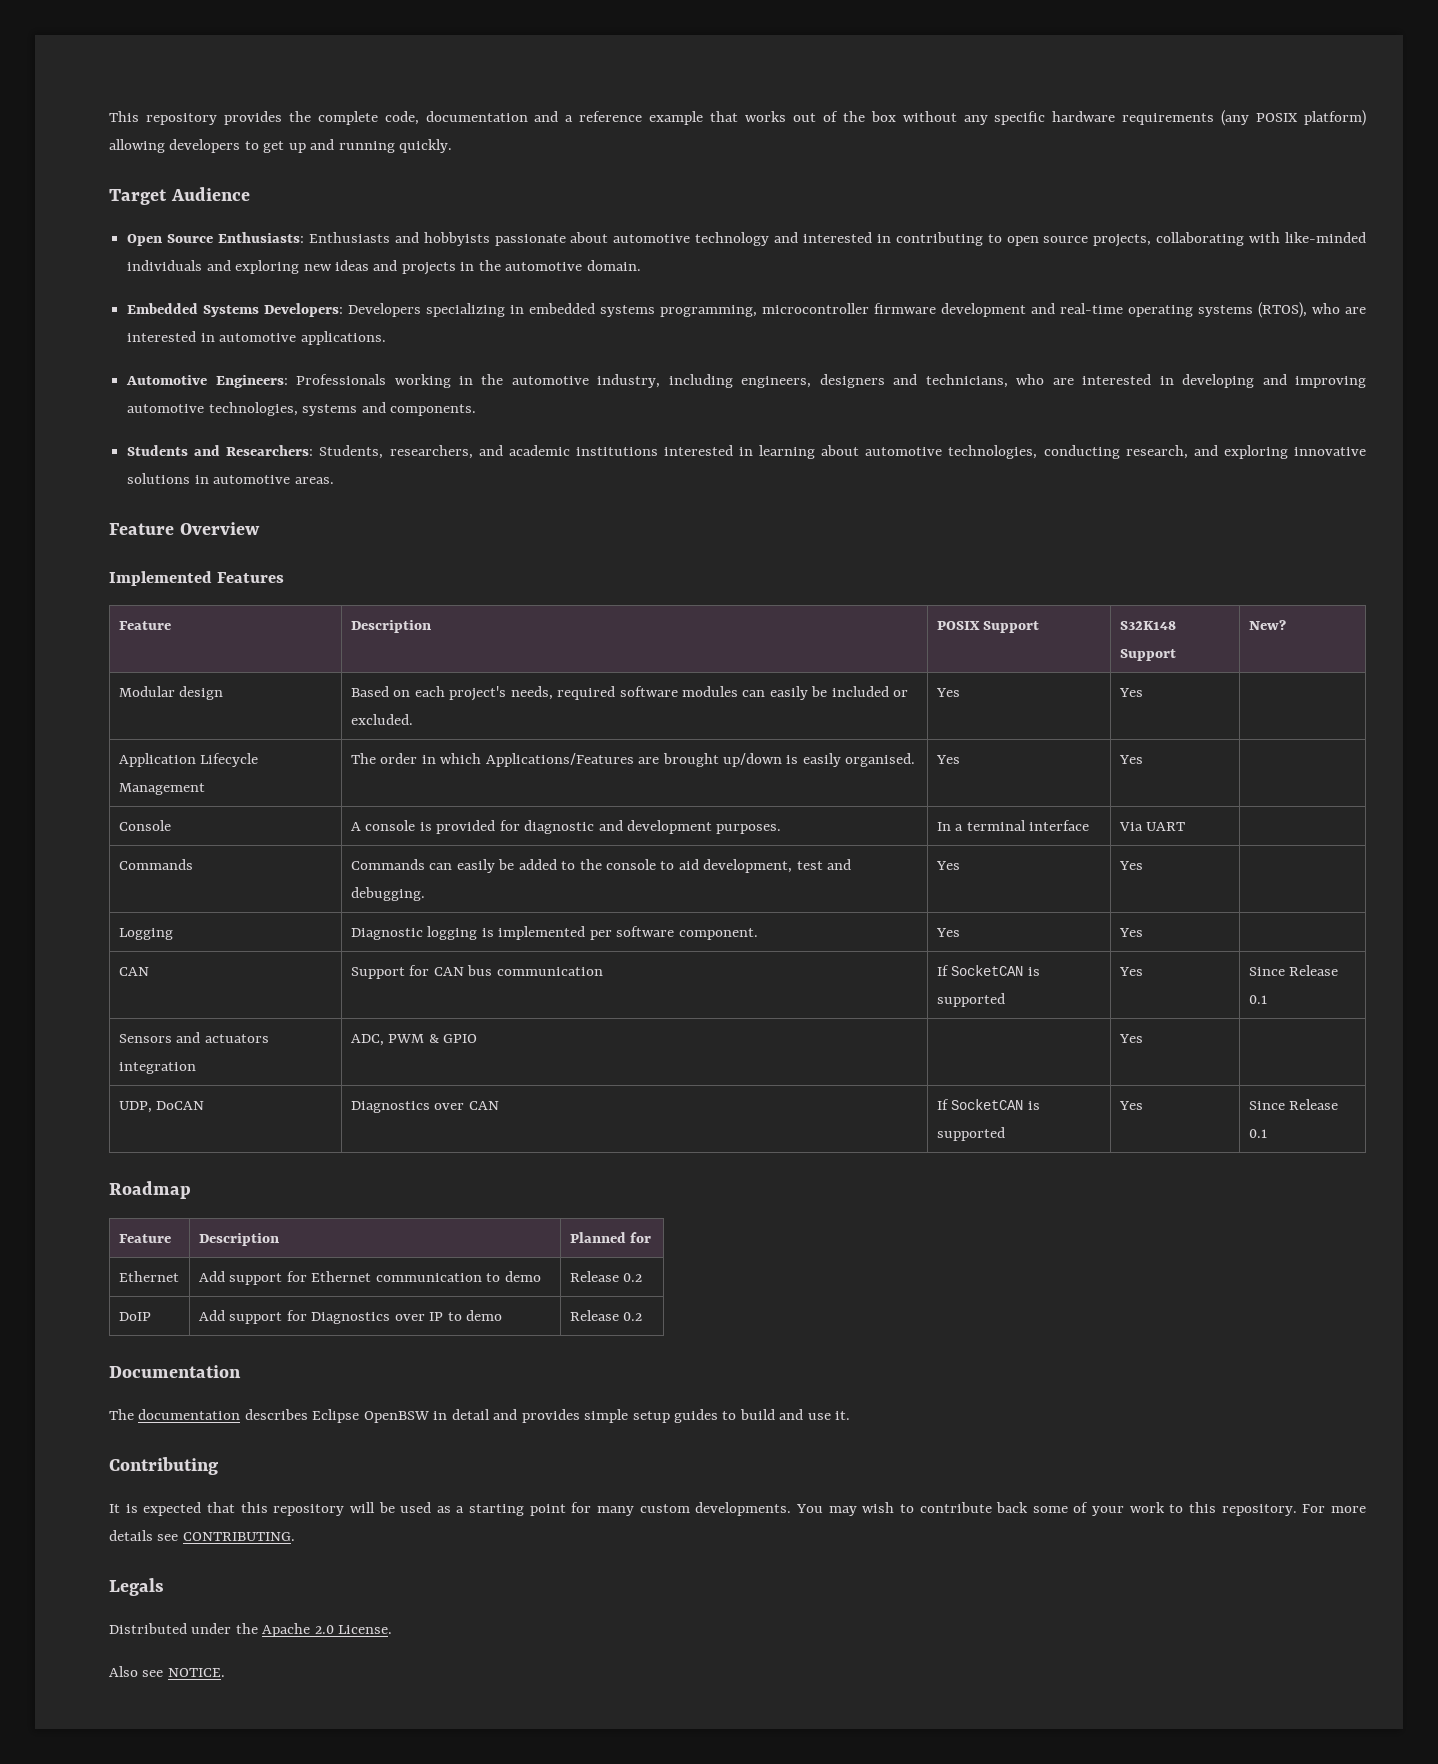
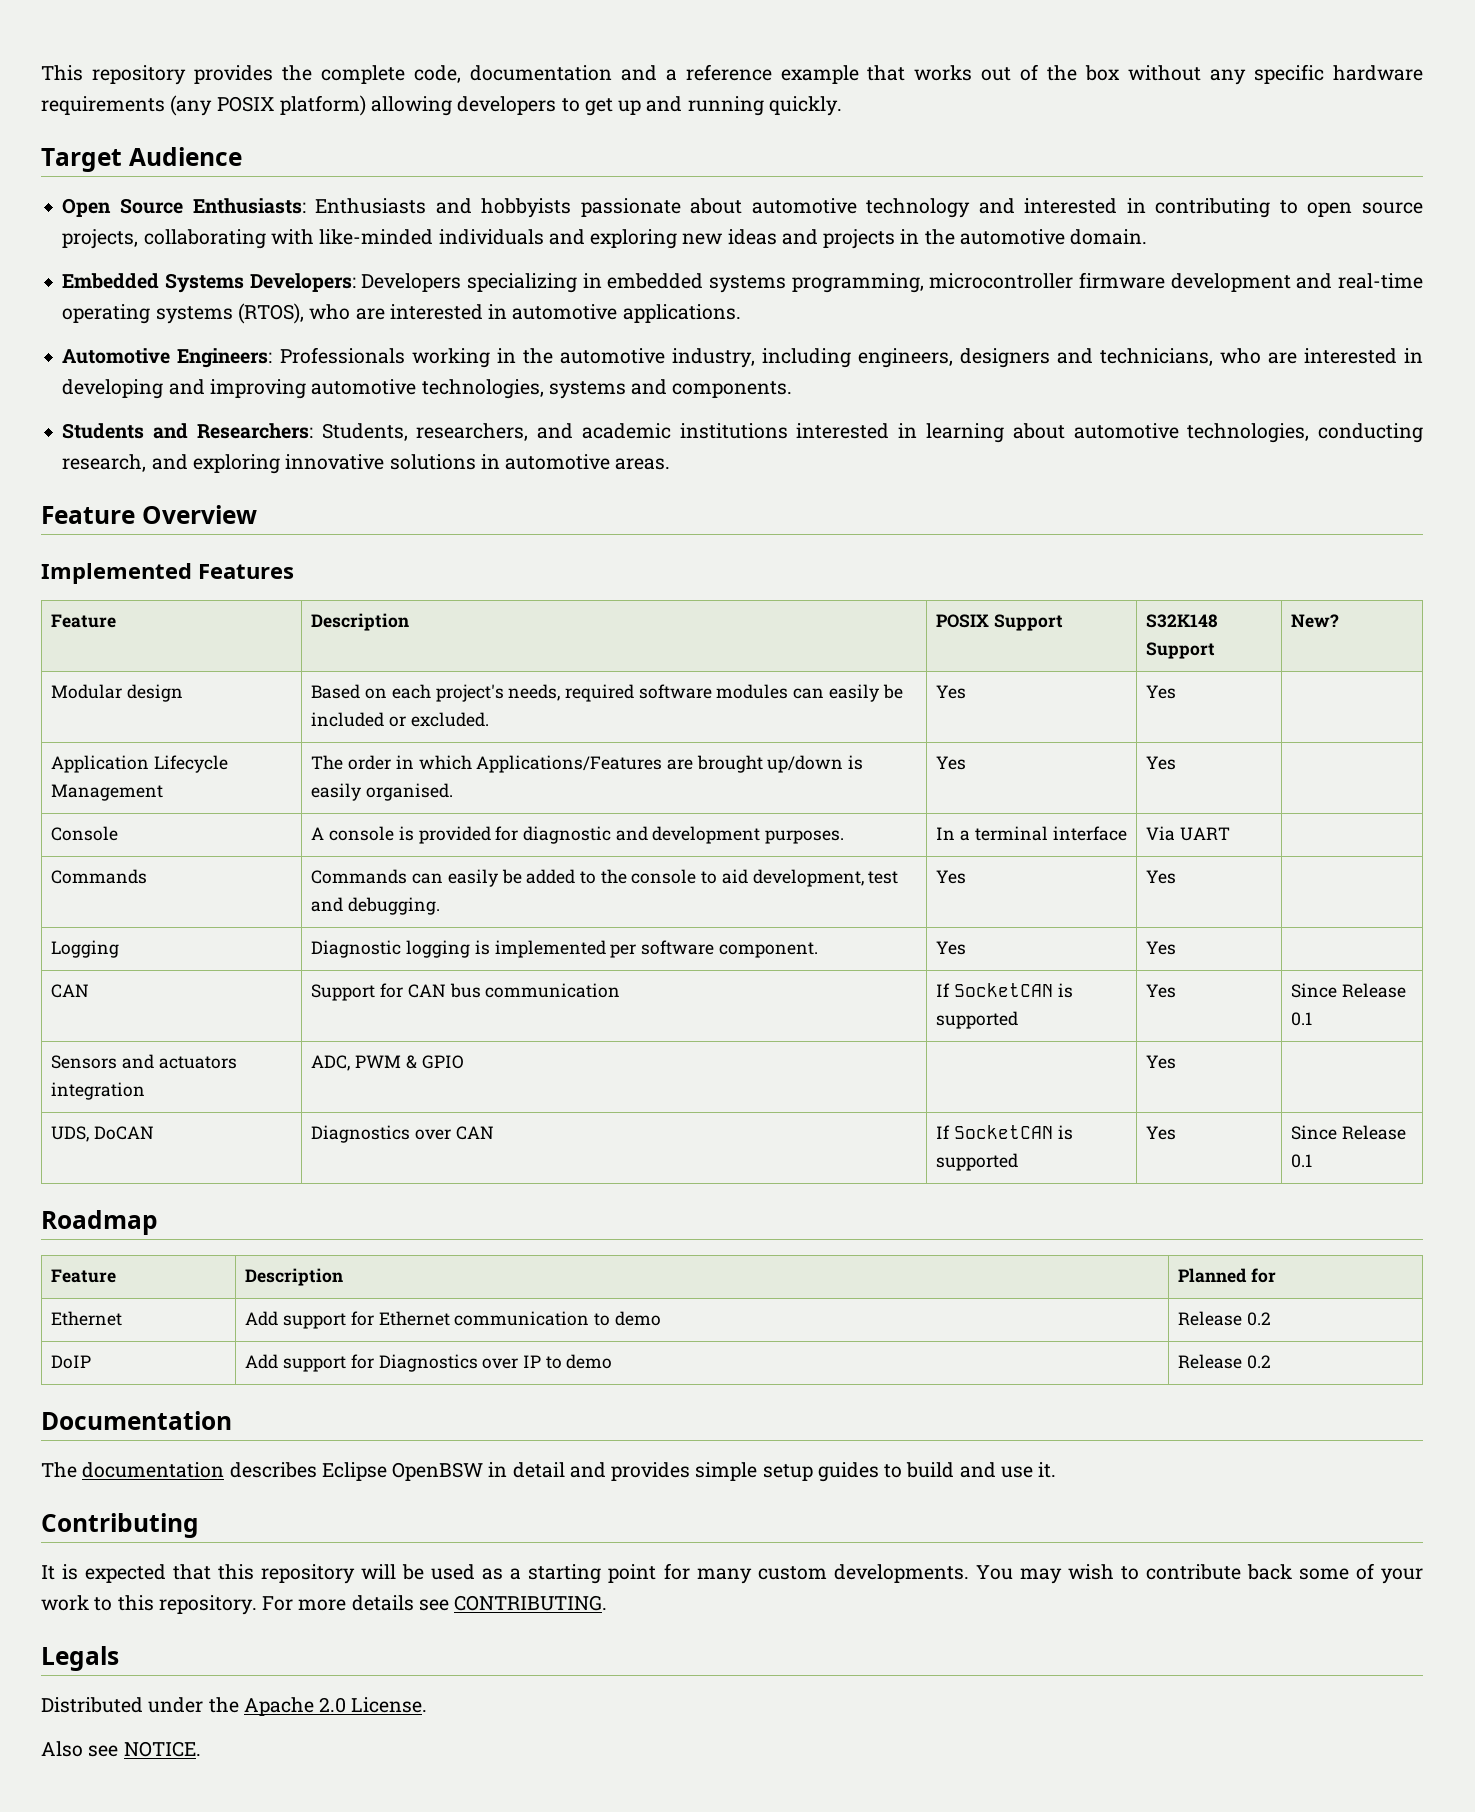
[118,1101,152,1113] UDP, -> [51,1126,90,1142] UDS,

